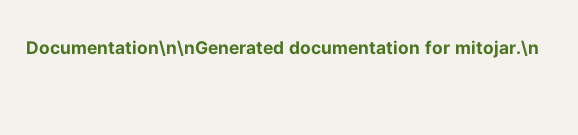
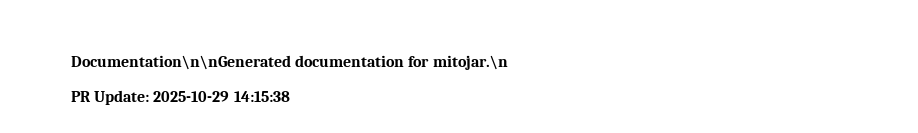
(539, 49) none -> [71,90,290,105] // PR Update: 2025-10-29 14:15:38

